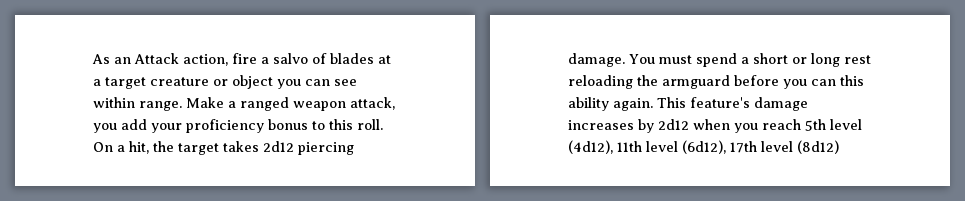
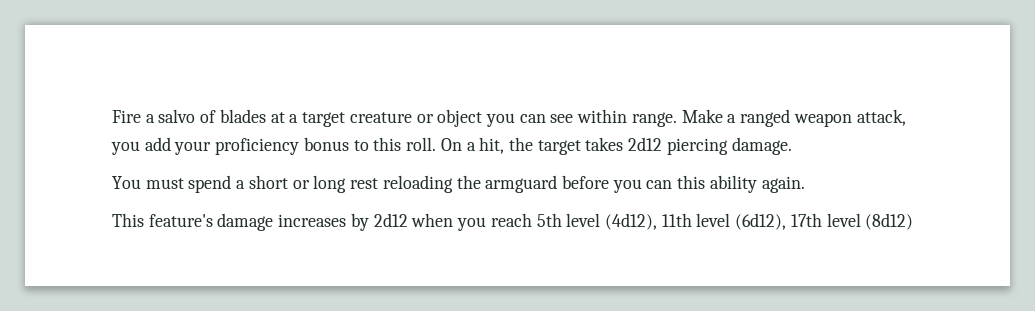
[92,53,257,66] As an Attack action, fire -> [112,110,141,123] Fire
(625, 60) none -> (792, 146) //
(653, 104) none -> (805, 184) //

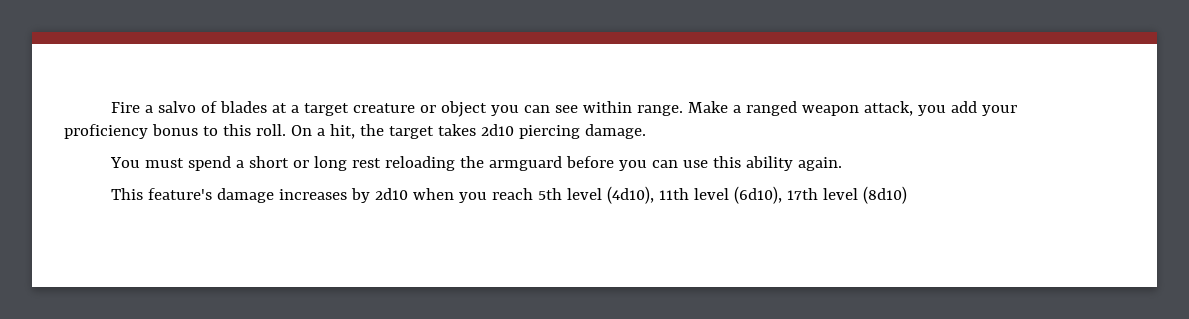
[628,137,663,151] 2d12 -> [480,124,514,136] 2d10
(673, 184) none -> [682,160,708,168] use
[373,213,408,227] 2d12 -> [374,188,408,200] 2d10
[604,213,657,230] (4d12), -> [606,186,654,204] (4d10),
[735,213,787,230] (6d12), -> [733,186,782,204] (6d10),
[865,213,914,230] (8d12) -> [862,186,907,204] (8d10)

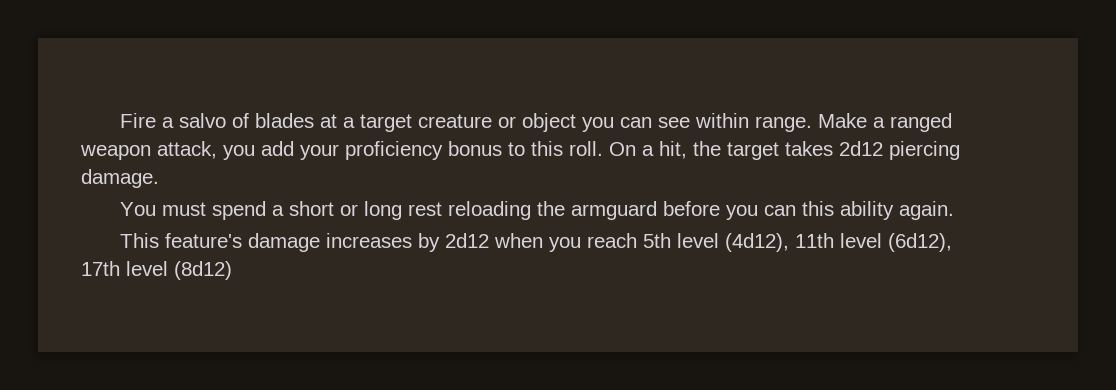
[480,124,514,136] 2d10 -> [839,141,883,156] 2d12
[682,160,708,168] use -> (797, 210) none
[374,188,408,200] 2d10 -> [445,233,490,248] 2d12
[606,186,654,204] (4d10), -> [725,233,790,252] (4d12),
[733,186,782,204] (6d10), -> [888,233,953,252] (6d12),
[862,186,907,204] (8d10) -> [174,261,232,280] (8d12)

